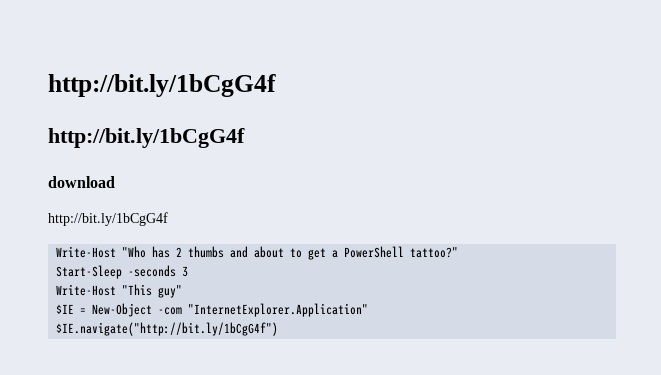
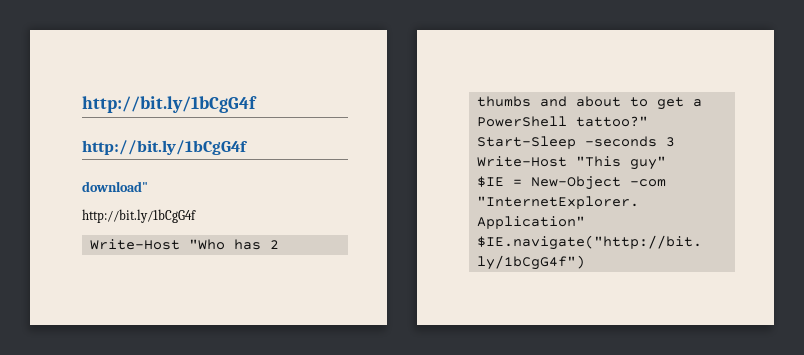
[48,176,115,188] download -> [82,181,148,192] download"

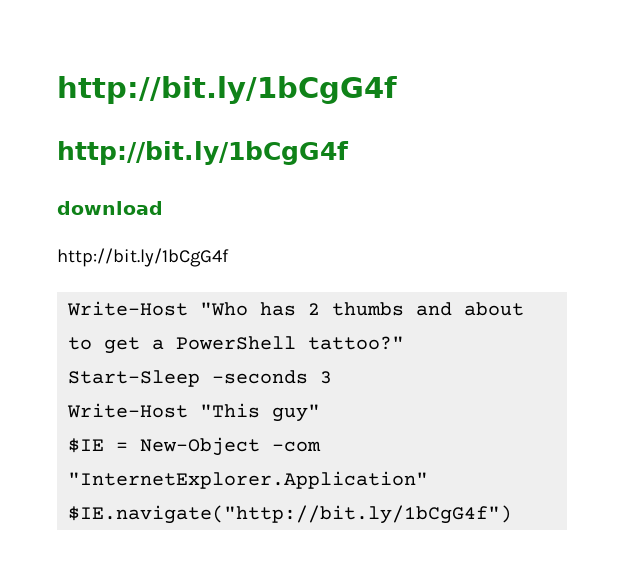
[82,181,148,192] download" -> [57,201,163,215] download

